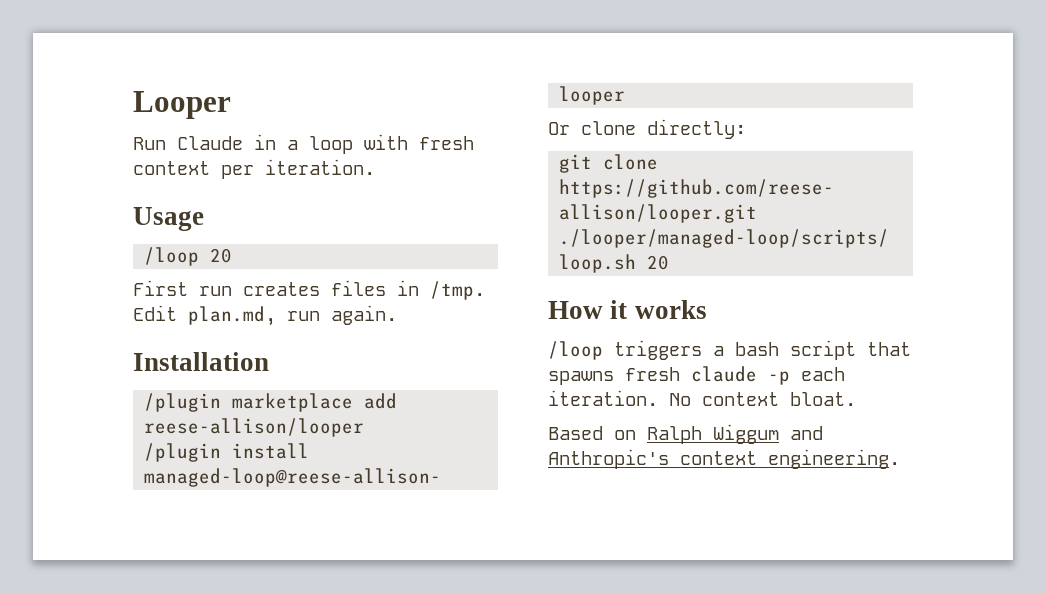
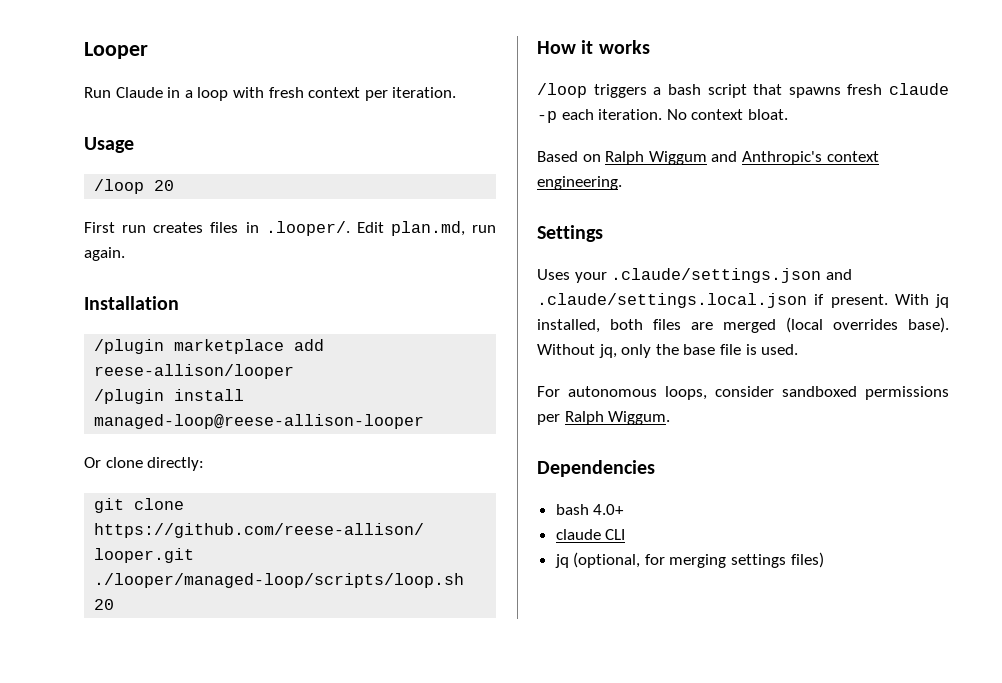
[430,281,485,300] /tmp. -> [265,221,350,236] .looper/.
(900, 459) none -> [537,225,603,242] [537,268,852,283] [537,293,949,308] [537,317,949,333] [537,344,799,358] [537,386,949,400] [537,411,671,425] [537,460,655,477] [555,504,625,515] [555,529,626,540] [554,552,824,568] // Settings // Uses your .claude/settings.json and .claude/settings.local.json if present. With jq installed, both files are merged (local overrides base). Without jq, only the base file is used. // For autonomous loops, consider sandboxed permissions per Ralph Wiggum. // Dependencies // bash 4.0+ // claude CLI // jq (optional, for merging settings files)

